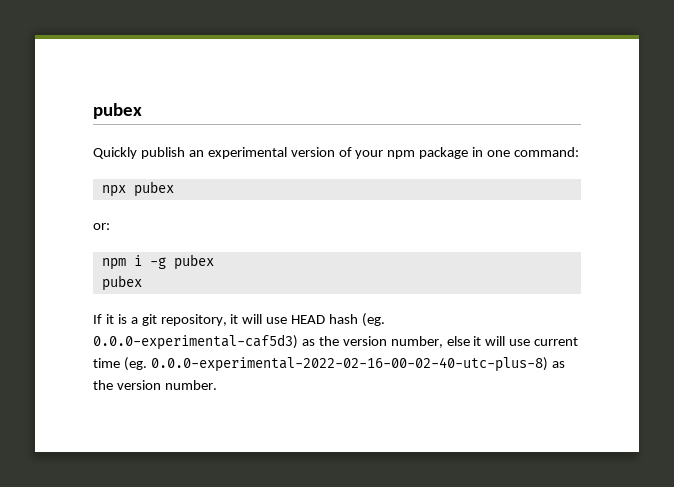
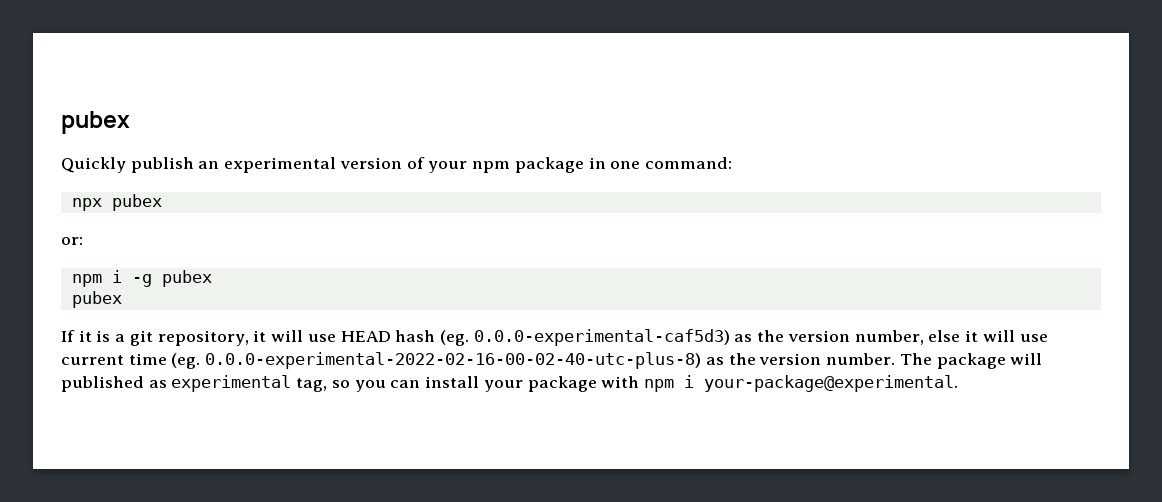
(217, 385) none -> [899,353,1043,369] [61,375,958,392] The package will published as experimental tag, so you can install your package with npm i your-package@experimental.

